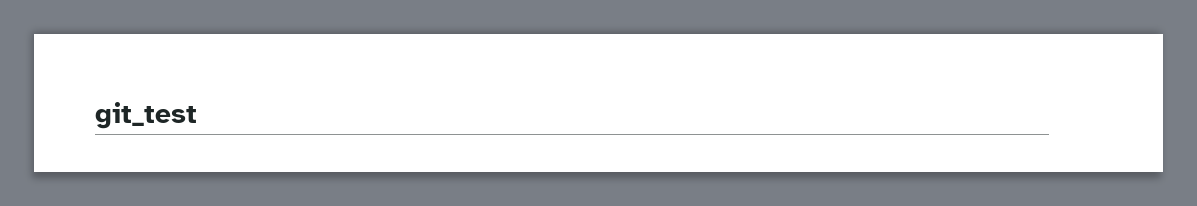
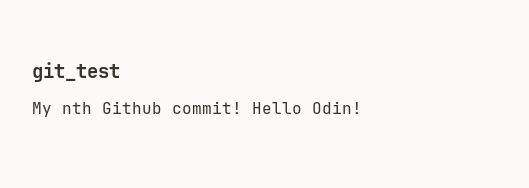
(197, 115) none -> [32,101,362,117] // My nth Github commit! Hello Odin!

